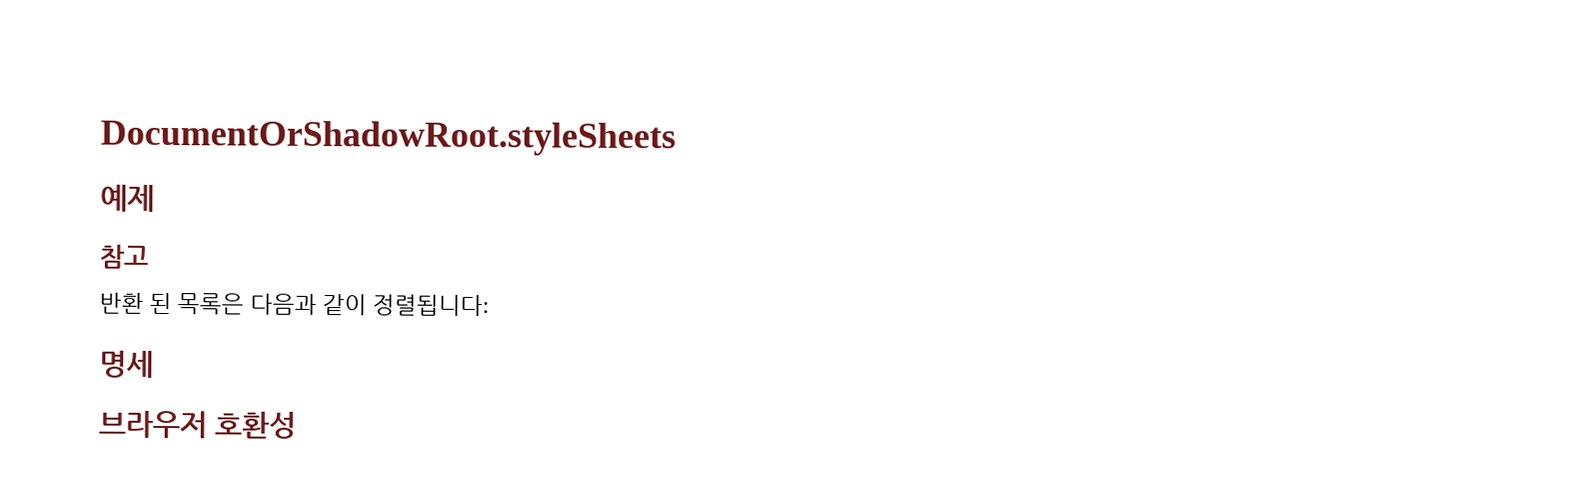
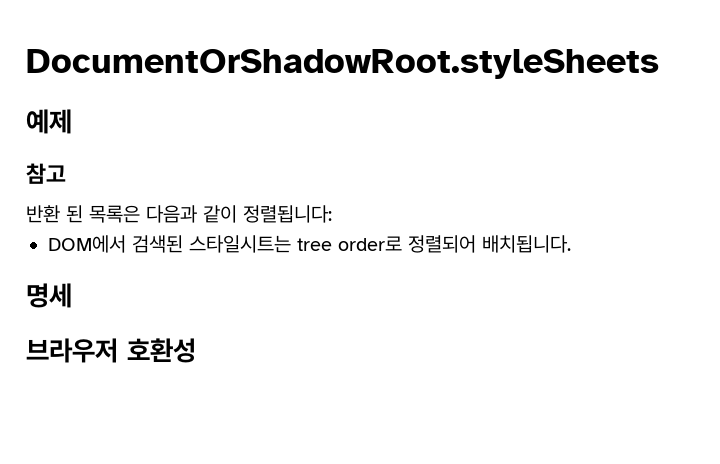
(490, 305) none -> [48,235,571,253] // DOM에서 검색된 스타일시트는 tree order로 정렬되어 배치됩니다.

